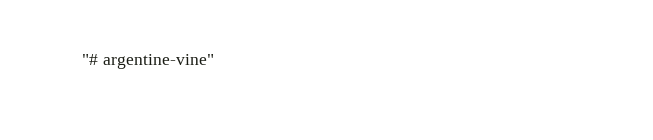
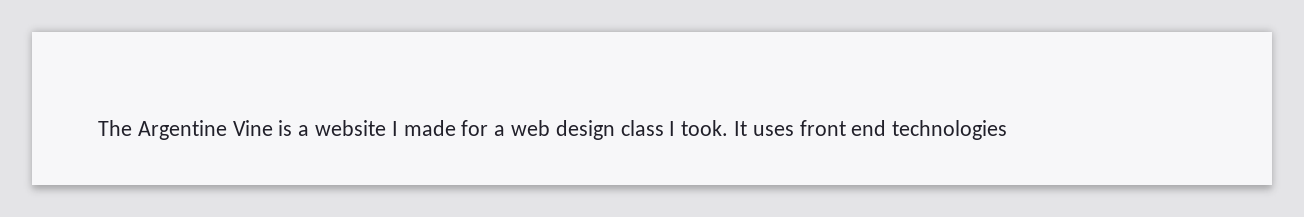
[82,54,214,69] "# argentine-vine" -> [98,120,1008,140] The Argentine Vine is a website I made for a web design class I took. It uses front end technologies

